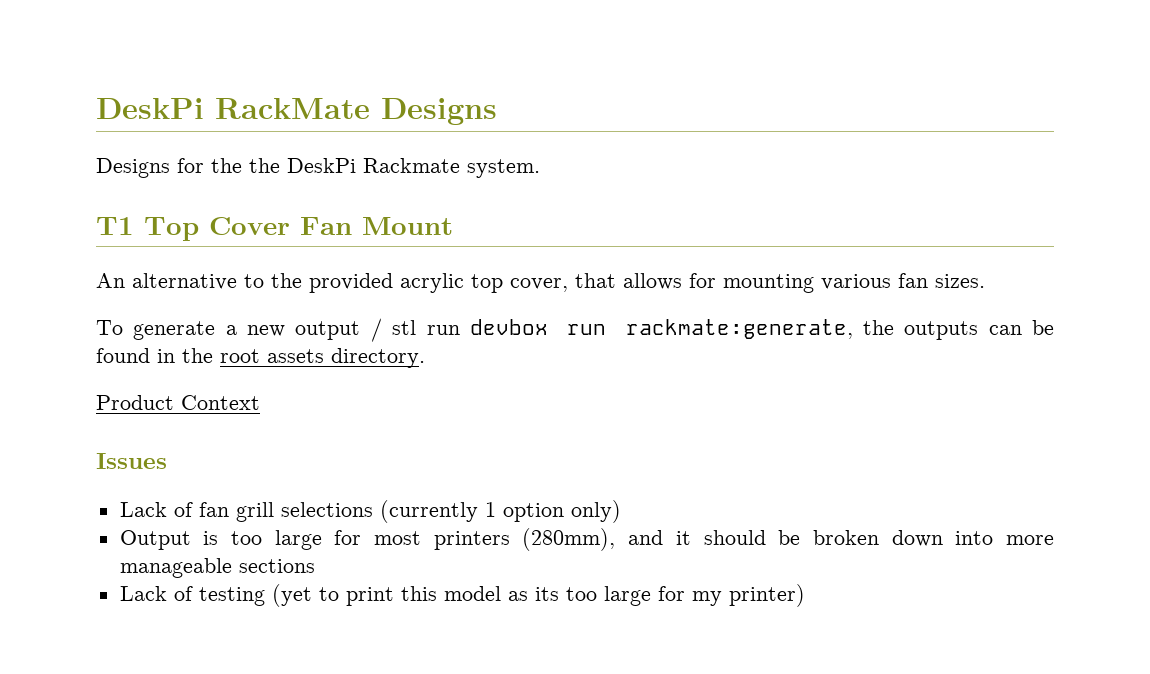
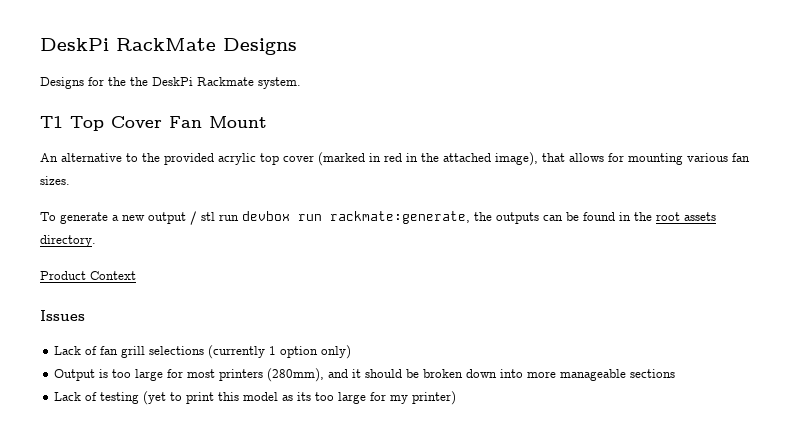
[510,278,568,292] cover, -> [283,152,538,166] cover (marked in red in the attached image),

